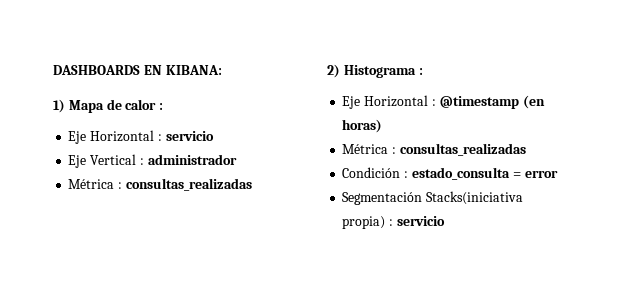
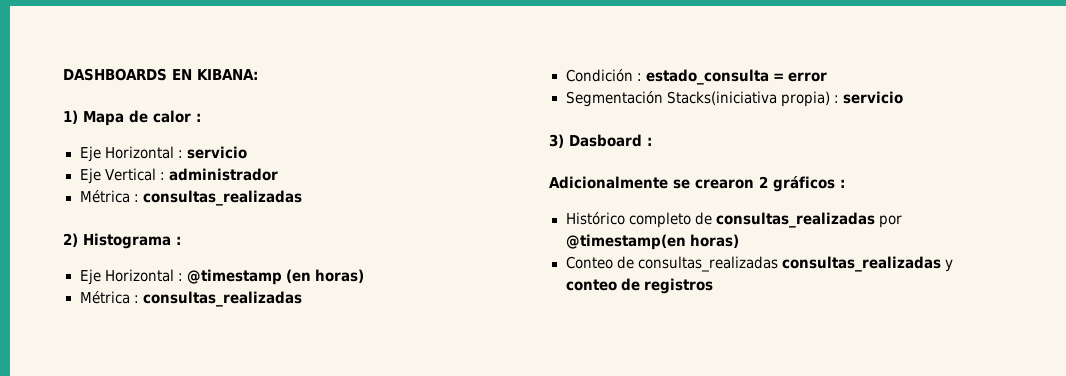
(445, 221) none -> [549,134,652,148] [549,176,845,192] [565,212,902,228] [565,234,739,250] [565,256,953,272] [565,278,713,294] // 3) Dasboard : // Adicionalmente se crearon 2 gráficos : // Histórico completo de consultas_realizadas por @timestamp(en horas) // Conteo de consultas_realizadas consultas_realizadas y conteo de registros

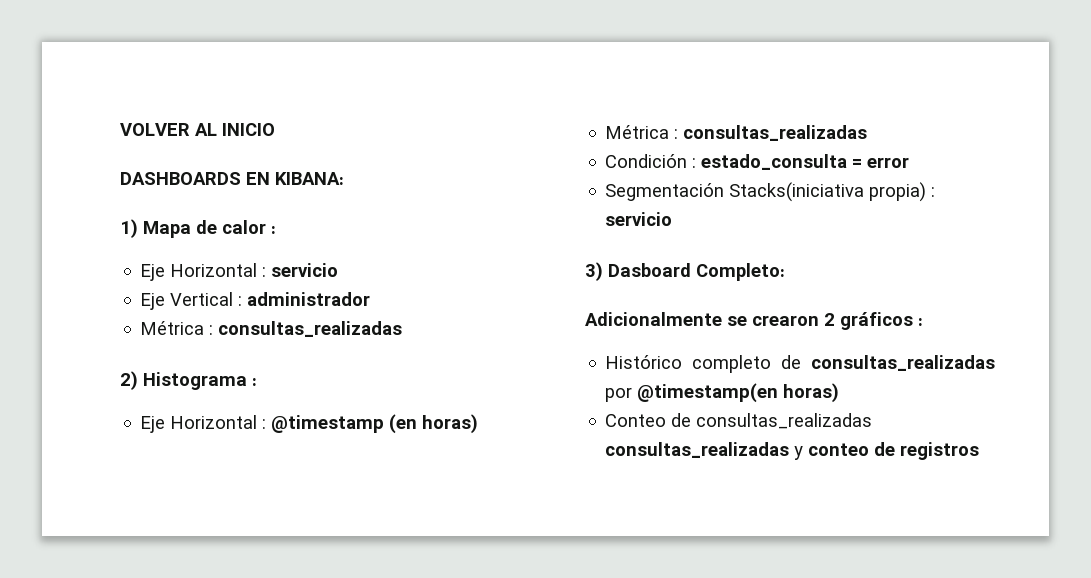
(63, 74) none -> [120,123,275,136] VOLVER AL INICIO //
[647,137,652,146] : -> [696,263,785,281] Completo:

